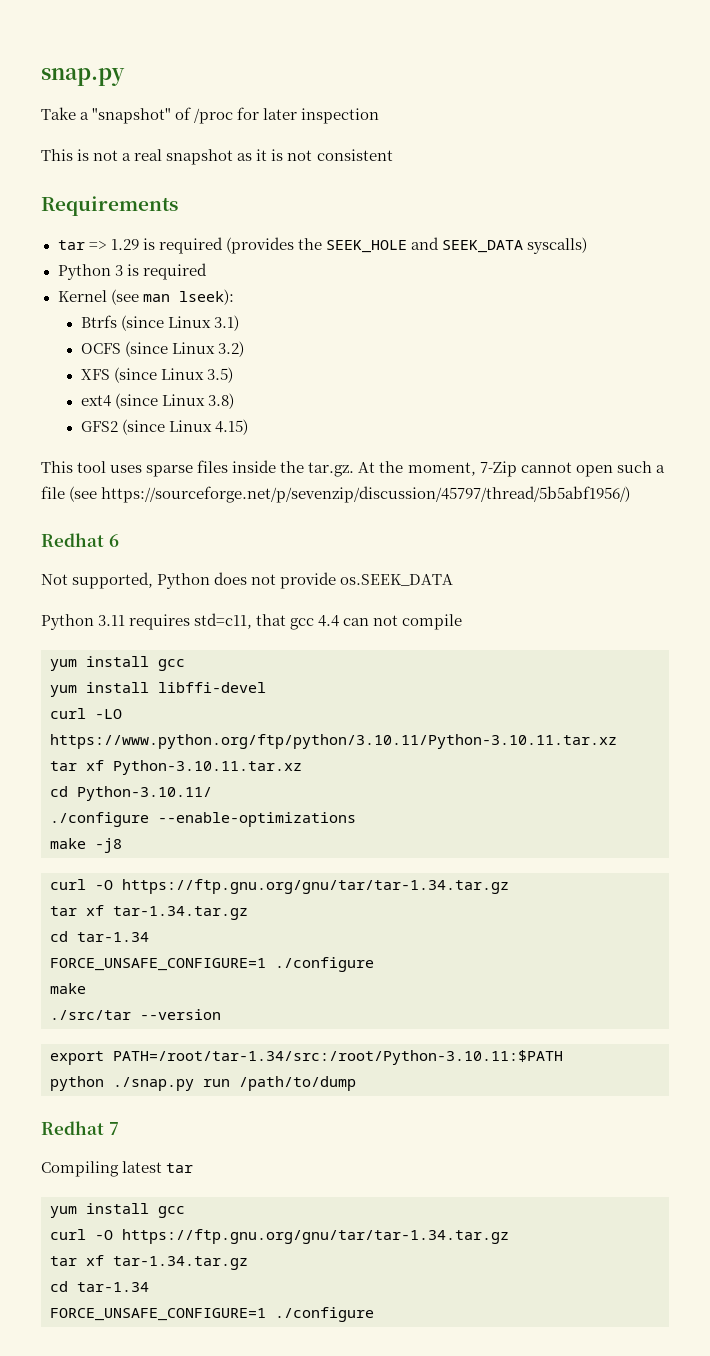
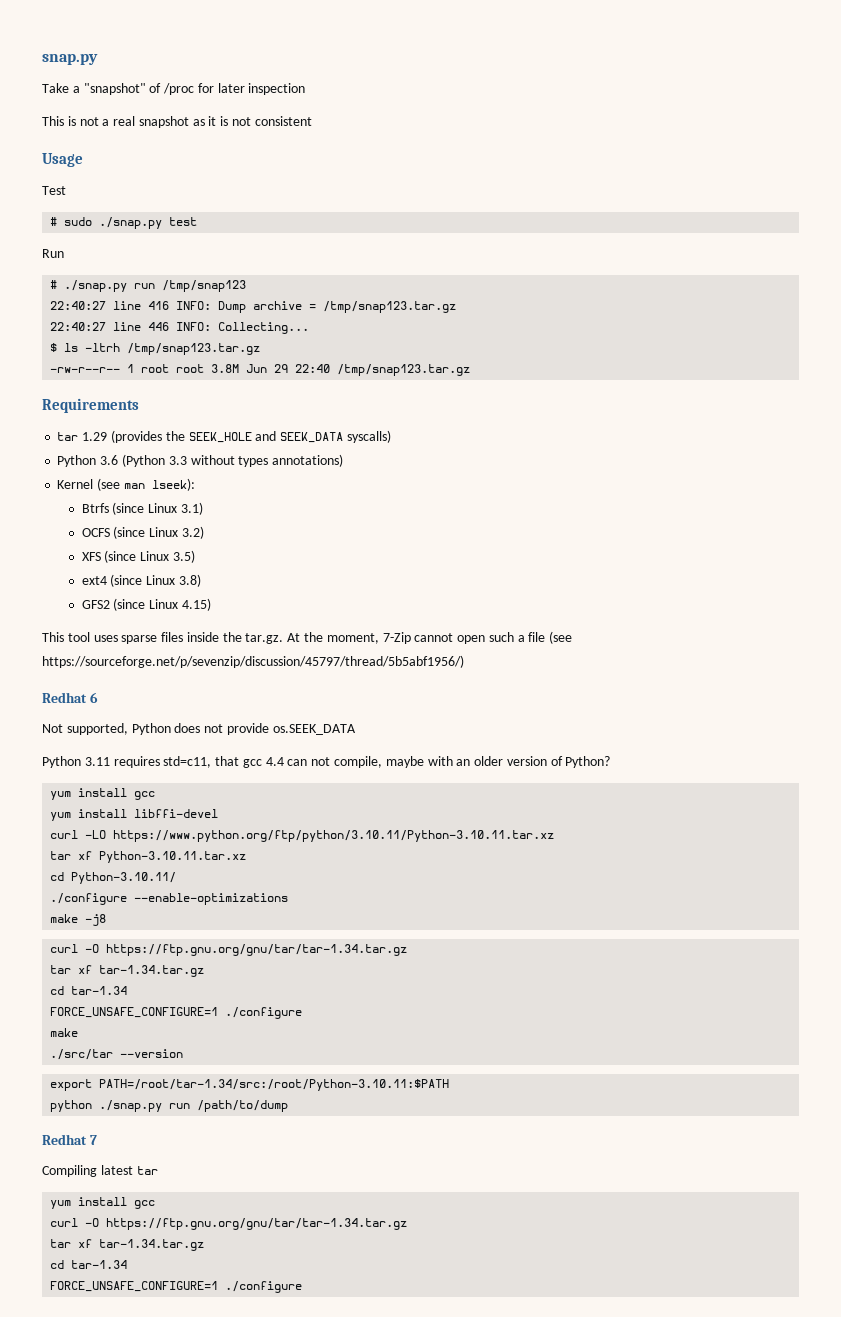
[41,196,178,216] [57,237,223,254] Requirements // tar => 1.29 is required -> [42,153,83,167] [42,186,66,195] [50,217,198,229] [42,249,64,258] [50,280,247,292] [50,301,457,313] [50,322,310,334] [50,343,261,355] [50,364,471,376] [42,398,139,413] [57,432,108,441] Usage // Test // # sudo ./snap.py test // Run // # ./snap.py run /tmp/snap123 // 22:40:27 line 416 INFO: Dump archive = /tmp/snap123.tar.gz // 22:40:27 line 446 INFO: Collecting... // $ ls -ltrh /tmp/snap123.tar.gz // -rw-r--r-- 1 root root 3.8M Jun 29 22:40 /tmp/snap123.tar.gz // Requirements // tar 1.29
[114,263,207,280] 3 is required -> [100,454,344,467] 3.6 (Python 3.3 without types annotations)
[402,614,463,630] compile -> [334,756,611,768] compile, maybe with an older version of Python?

